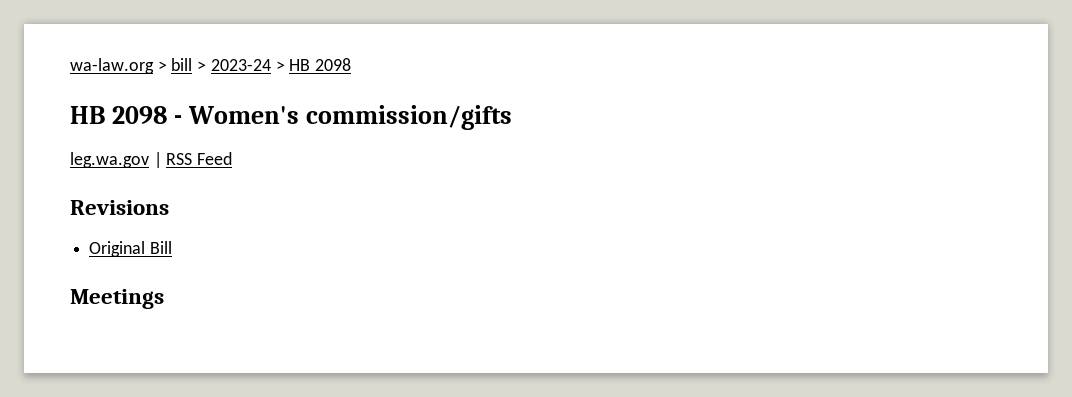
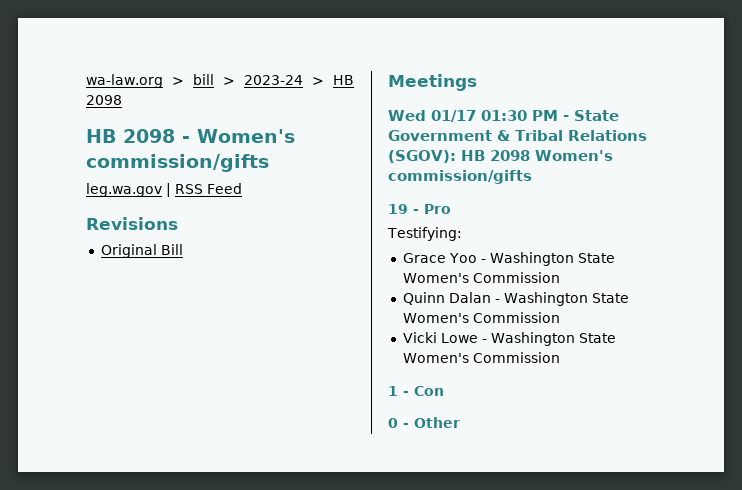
(164, 299) none -> [388,110,619,122] [388,130,647,141] [388,150,613,163] [388,170,532,184] [388,204,451,214] [387,227,462,241] [402,252,615,266] [402,272,560,283] [402,292,629,306] [402,312,560,323] [402,332,616,346] [402,352,560,363] [388,386,444,396] [388,417,460,428] // Wed 01/17 01:30 PM - State Government & Tribal Relations (SGOV): HB 2098 Women's commission/gifts // 19 - Pro // Testifying: // Grace Yoo - Washington State Women's Commission // Quinn Dalan - Washington State Women's Commission // Vicki Lowe - Washington State Women's Commission // 1 - Con // 0 - Other

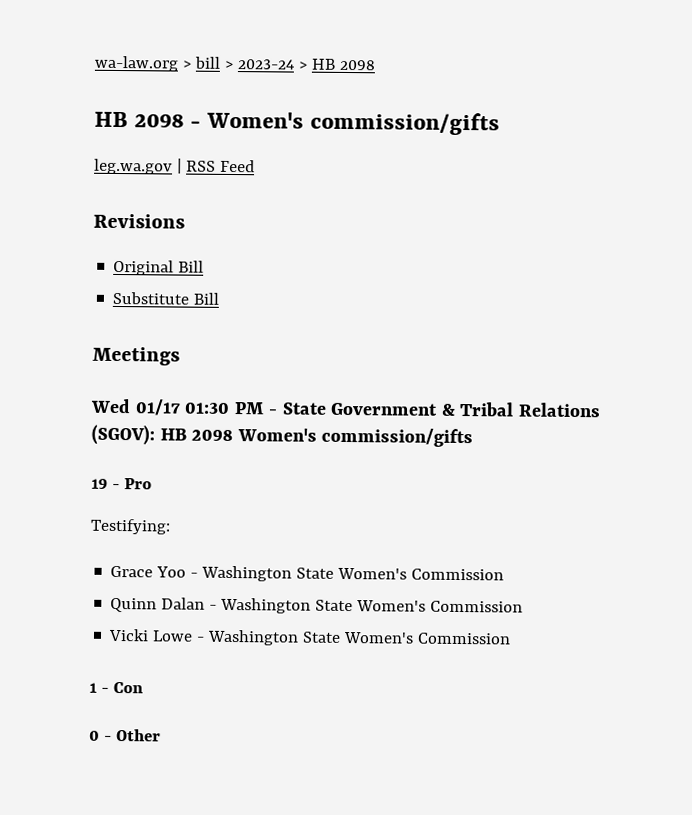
(183, 249) none -> [112,291,220,305] // Substitute Bill

